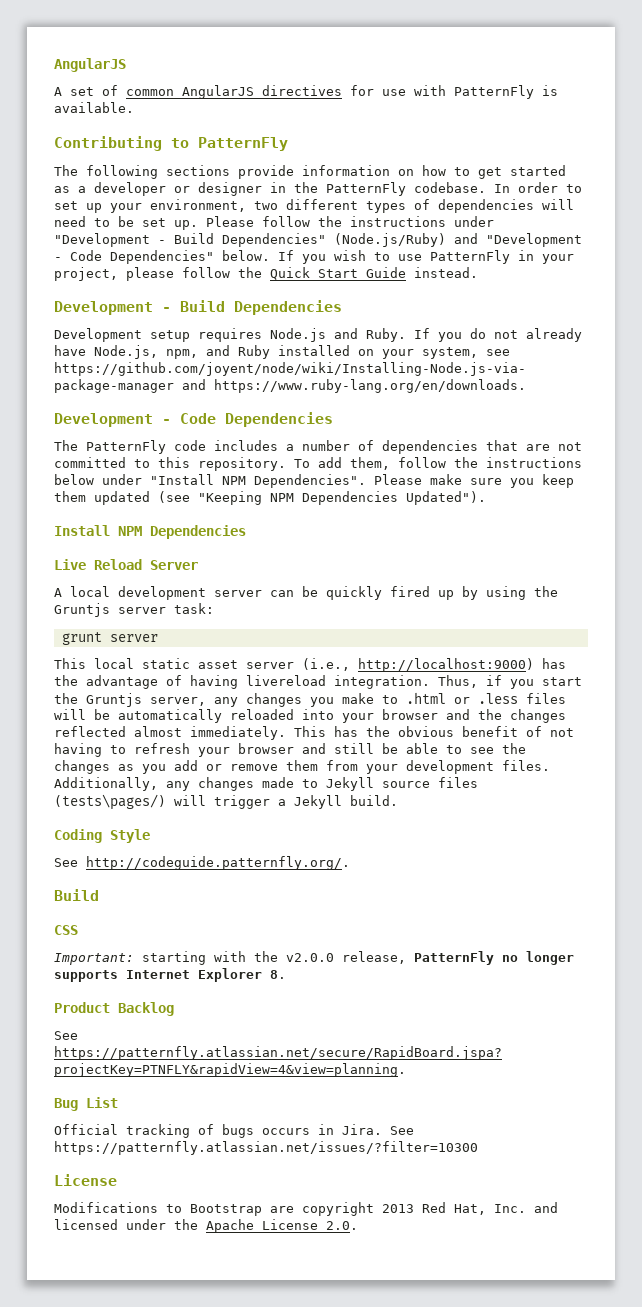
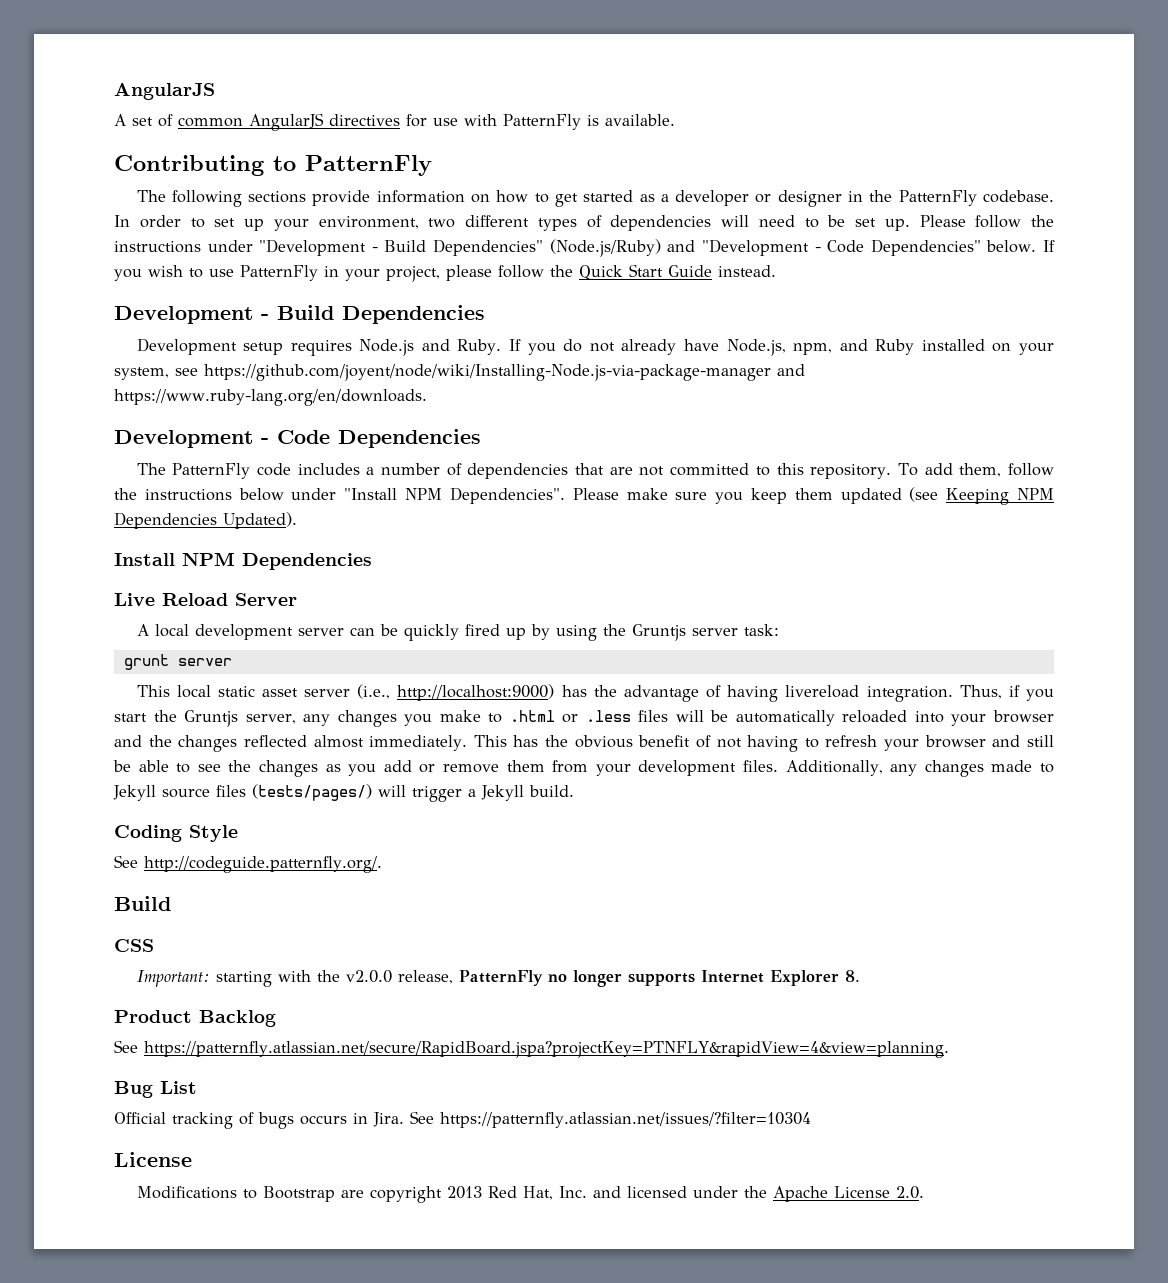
[198,491,486,505] "Keeping NPM Dependencies Updated"). -> [946,488,1054,505] [114,512,297,529] Keeping NPM Dependencies Updated).
[54,794,166,810] (tests\pages/) -> [252,784,372,801] (tests/pages/)
[54,1141,478,1155] https://patternfly.atlassian.net/issues/?filter=10300 -> [440,1112,811,1128] https://patternfly.atlassian.net/issues/?filter=10304

